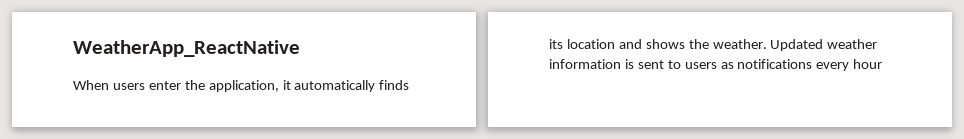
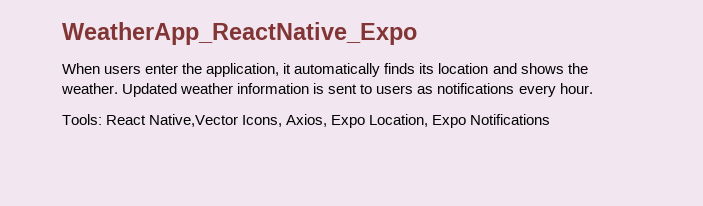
[73,40,300,57] WeatherApp_ReactNative -> [62,22,417,45] WeatherApp_ReactNative_Expo
[853,59,883,69] hour -> [559,83,593,94] [62,114,551,128] hour. // Tools: React Native,Vector Icons, Axios, Expo Location, Expo Notifications

